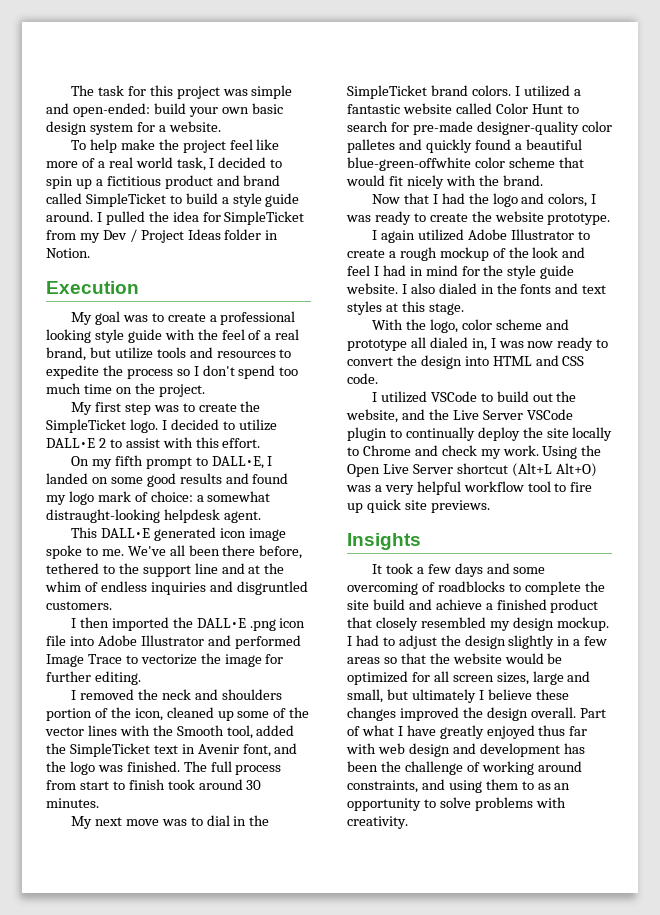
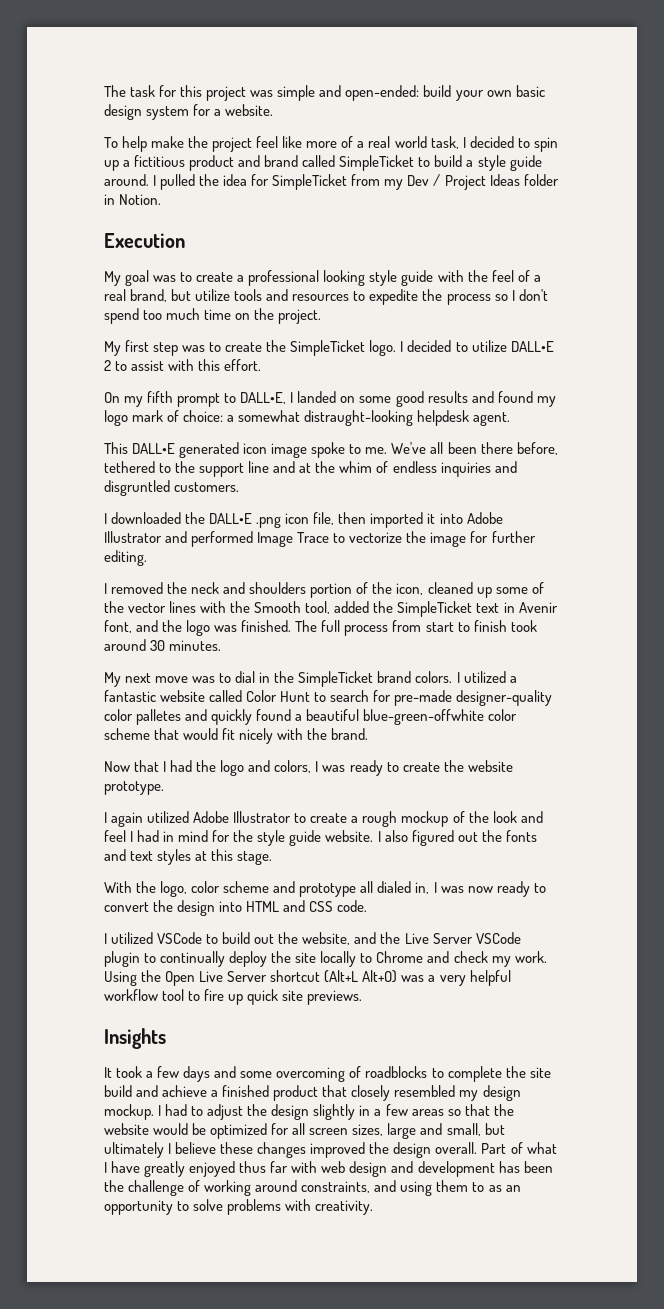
[79,617,169,631] then imported -> [111,512,182,524] downloaded
[46,635,66,646] file -> [313,512,436,528] file, then imported it
[438,283,494,294] dialed in -> [411,830,478,846] figured out

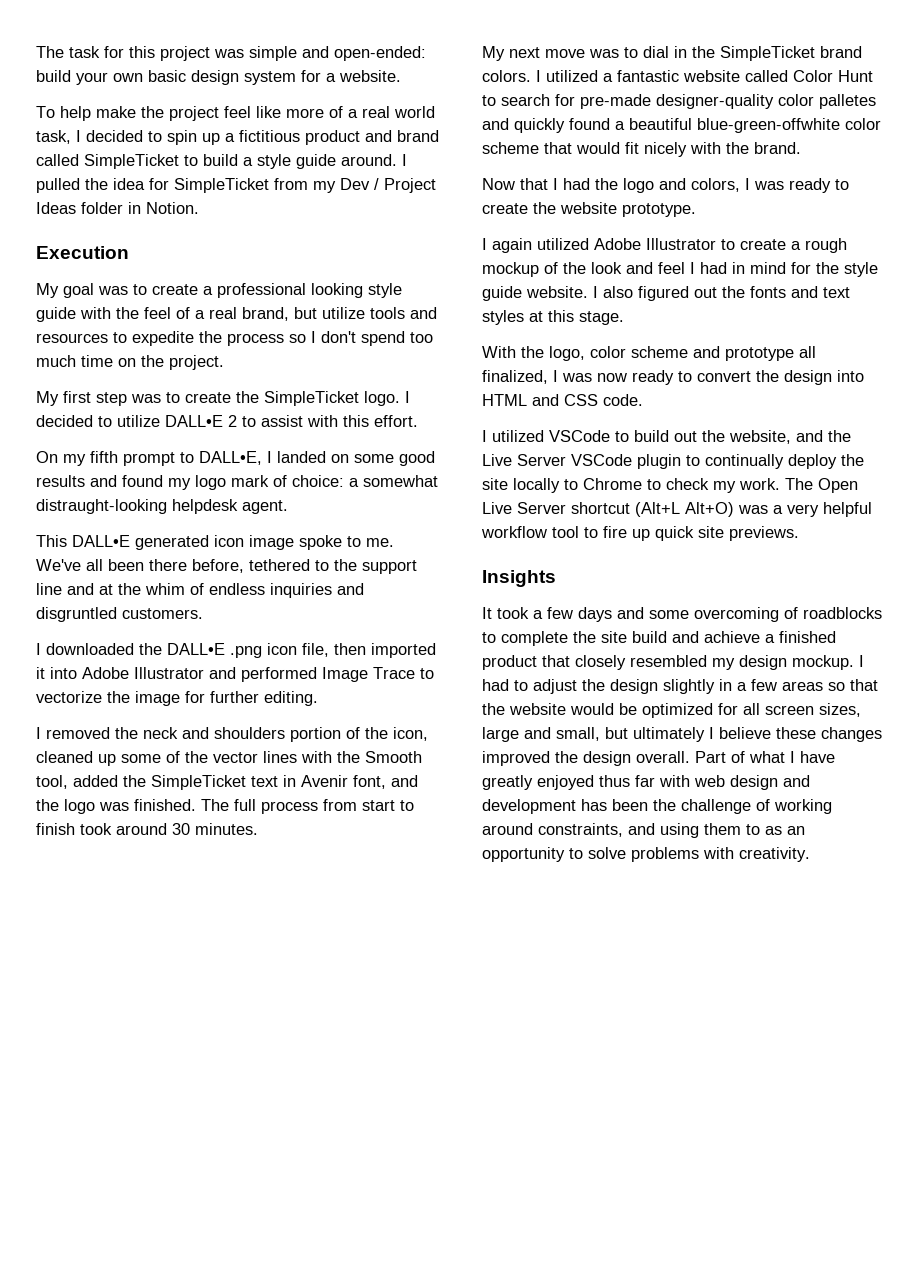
[377,881,430,894] dialed in, -> [482,370,548,384] finalized,
[427,951,450,963] and -> [647,479,661,490] to
[104,970,162,986] Using the -> [785,478,813,490] The

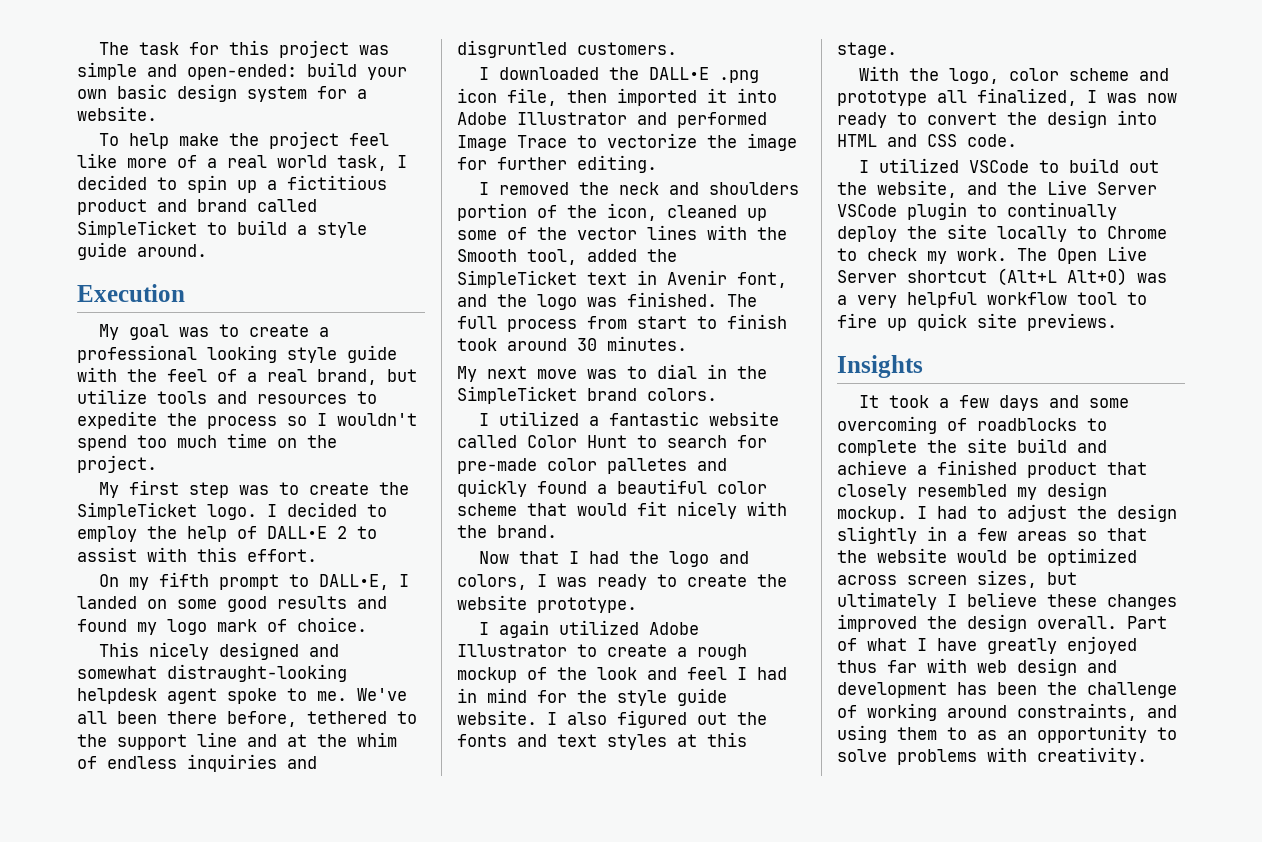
[402,154,407,166] [36,178,436,193] [36,202,199,214] I pulled the idea for SimpleTicket from my Dev / Project Ideas folder in Notion. -> (207, 250) none
[321,331,356,343] don't -> [337,413,417,426] wouldn't
[117,415,160,427] utilize -> [77,526,257,542] employ the help of
[292,475,438,487] [36,499,288,514] [36,535,294,550] choice: a somewhat distraught-looking helpdesk agent. // This DALL•E generated icon image -> [297,617,367,632] [98,642,339,660] [77,664,347,682] [77,688,217,704] choice. // This nicely designed and somewhat distraught-looking helpdesk agent
(531, 76) none -> (717, 394) //
[656,94,774,109] designer-quality -> (537, 466) none
[697,118,840,133] blue-green-offwhite -> (707, 486) none
[718,703,861,717] [482,727,600,742] for all screen sizes, large and small, -> [837,570,1037,588] across screen sizes,

